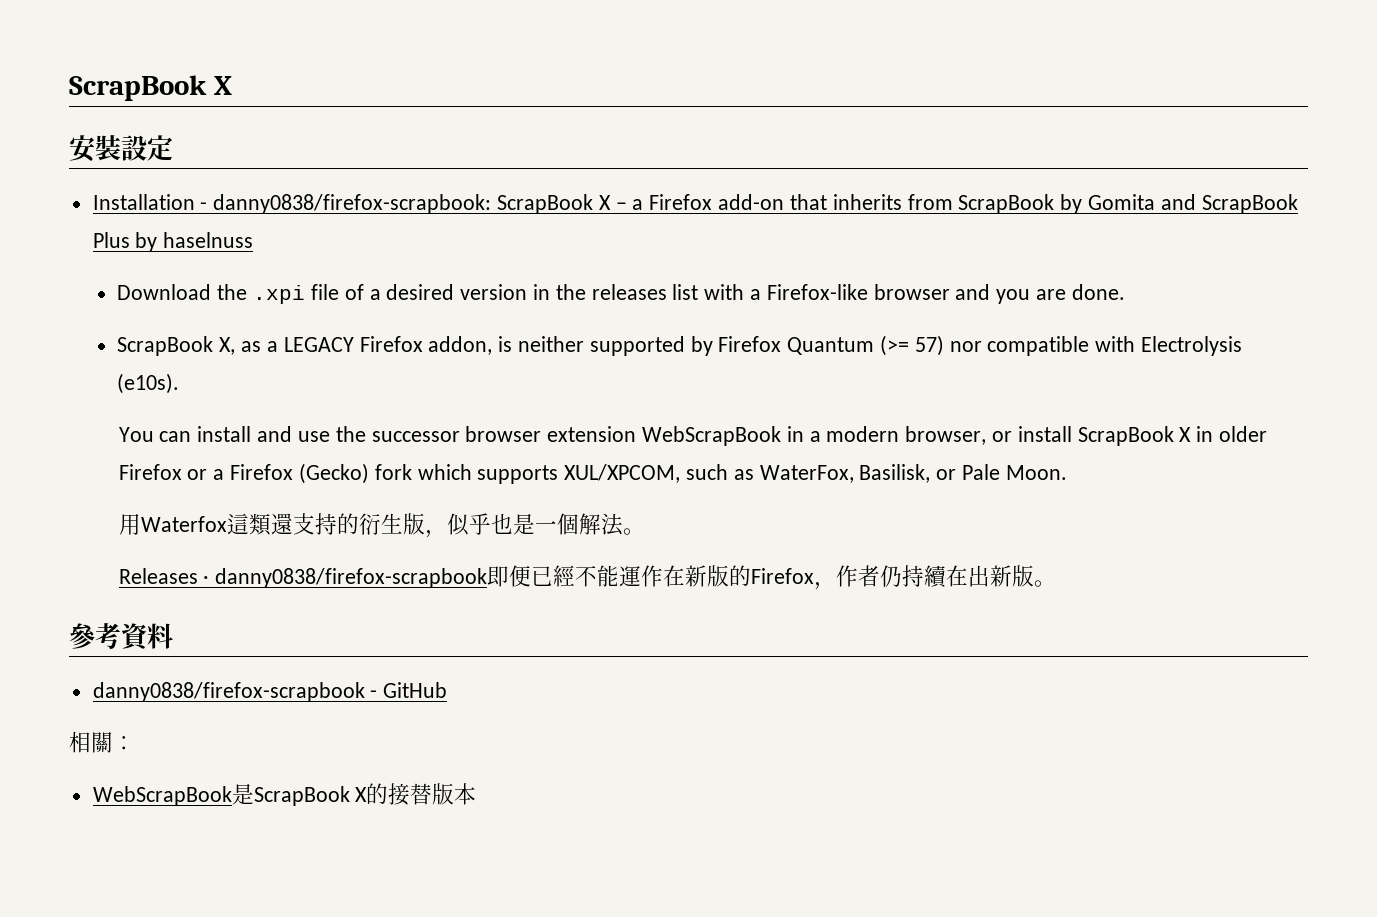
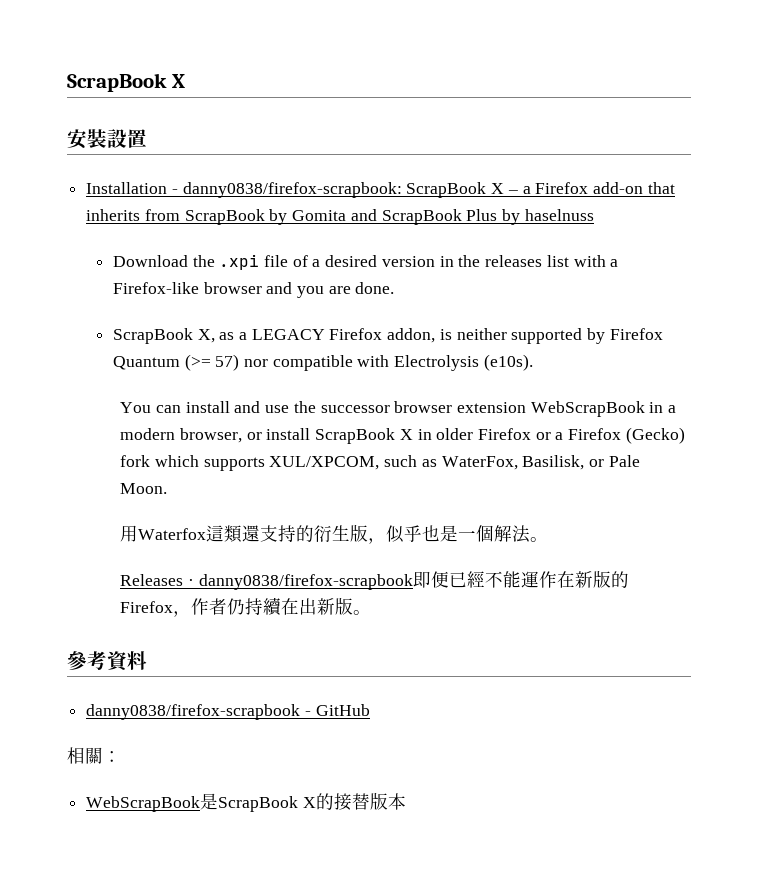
[147,135,173,161] 定 -> [127,129,147,148] 置

